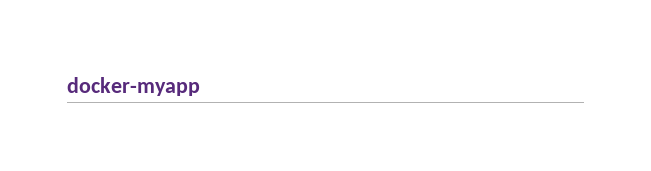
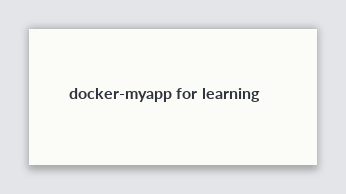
(200, 86) none -> [176,88,260,102] for learning

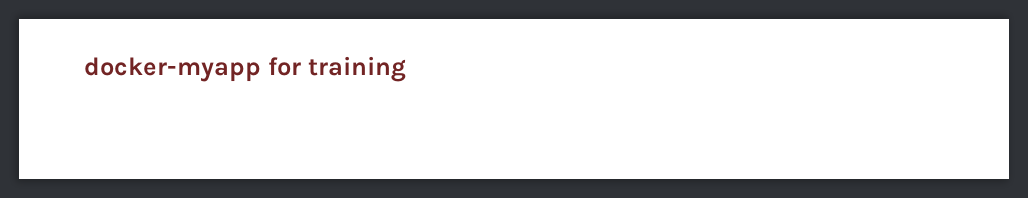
[201,88,260,102] learning -> [307,56,406,82] training

